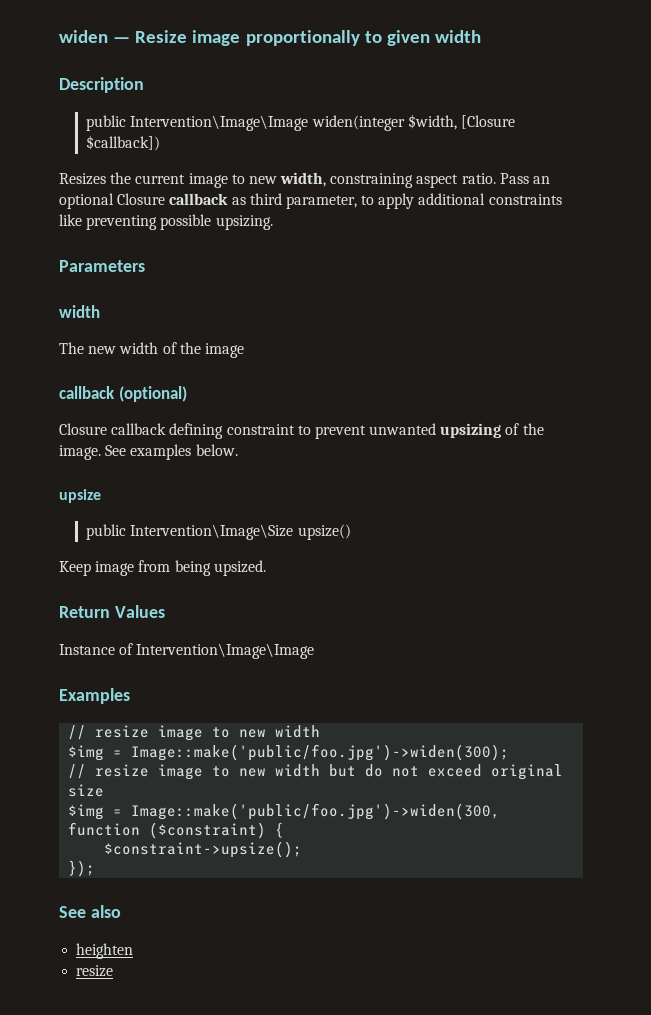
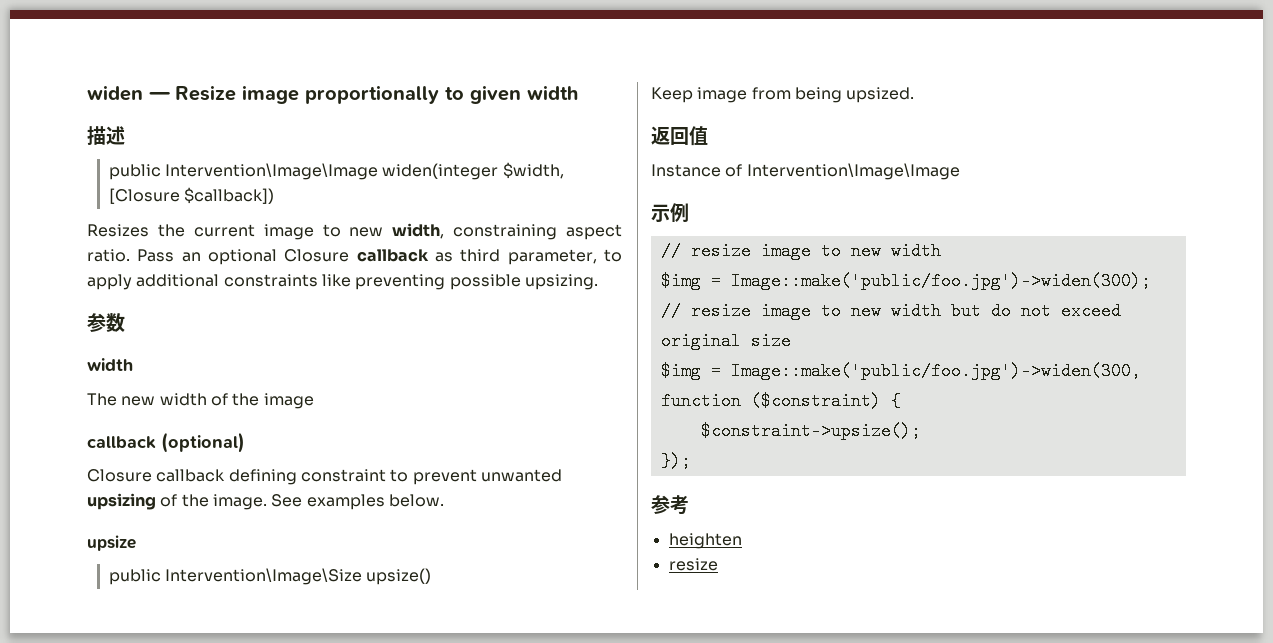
[59,77,144,93] Description -> [87,126,125,145] 描述
[59,260,145,272] Parameters -> [87,313,125,332] 参数
[59,605,165,618] Return Values -> [651,126,708,146] 返回值
[59,688,130,704] Examples -> [651,203,689,222] 示例
[59,905,121,918] See also -> [651,495,689,515] 参考

